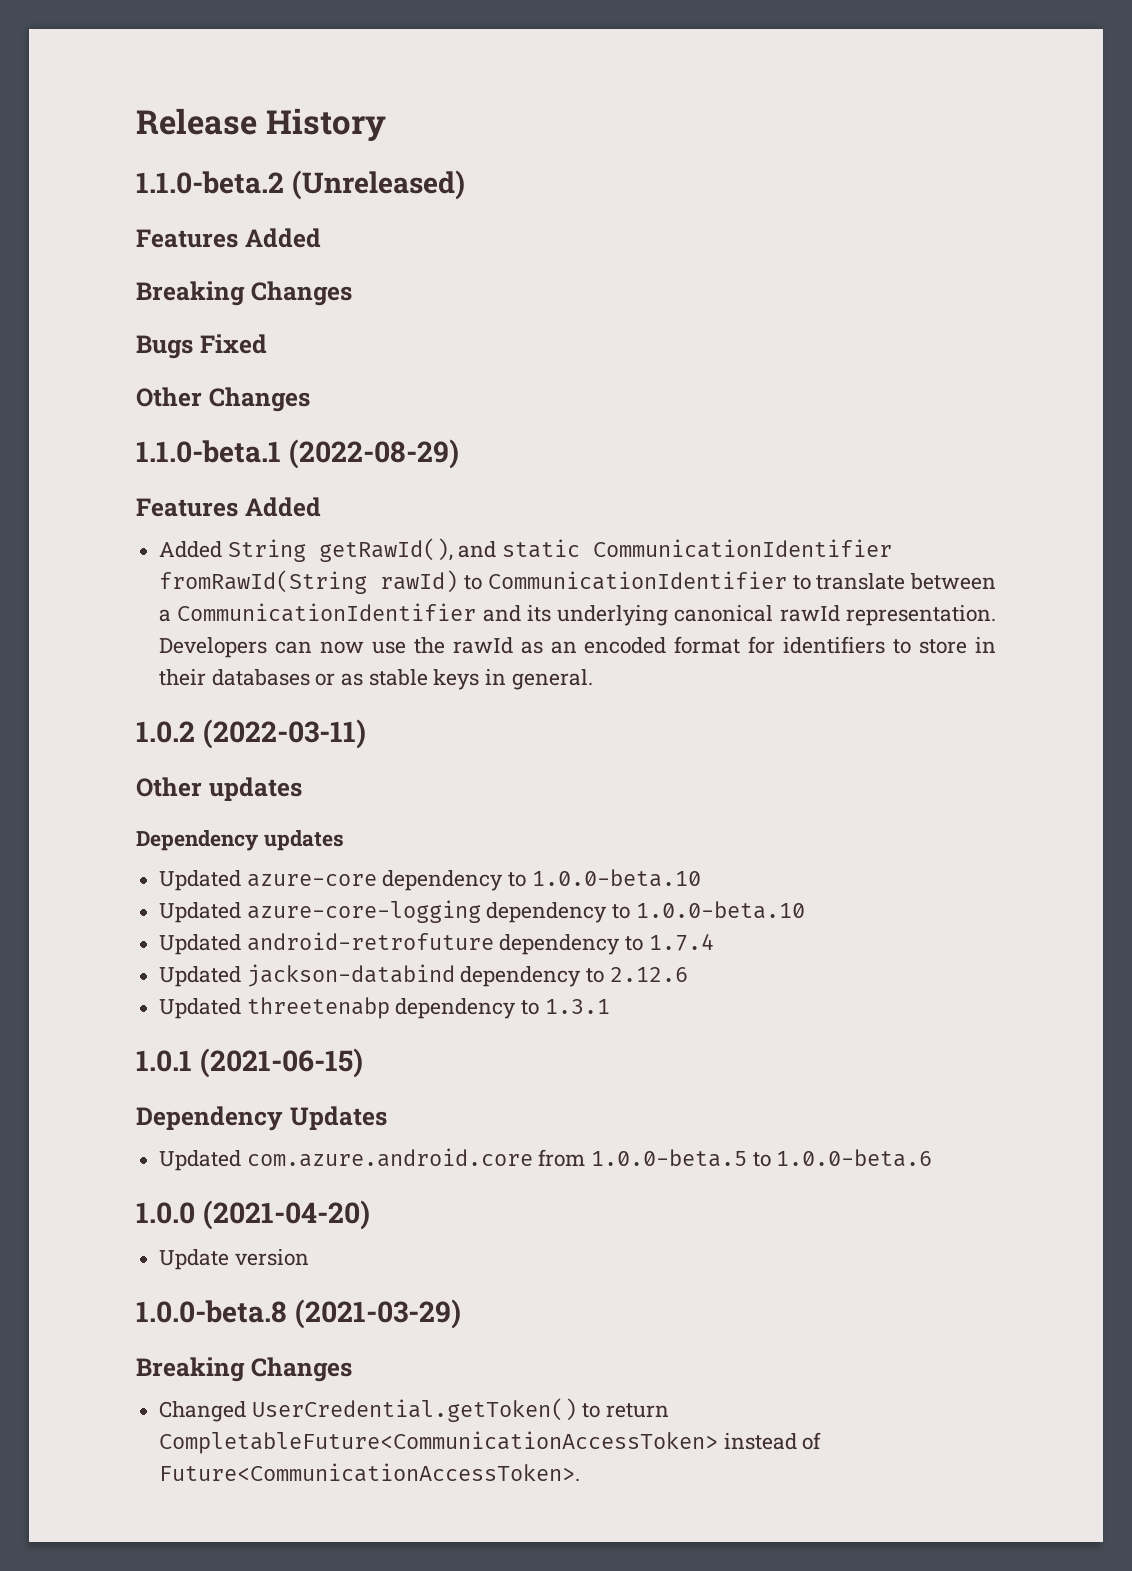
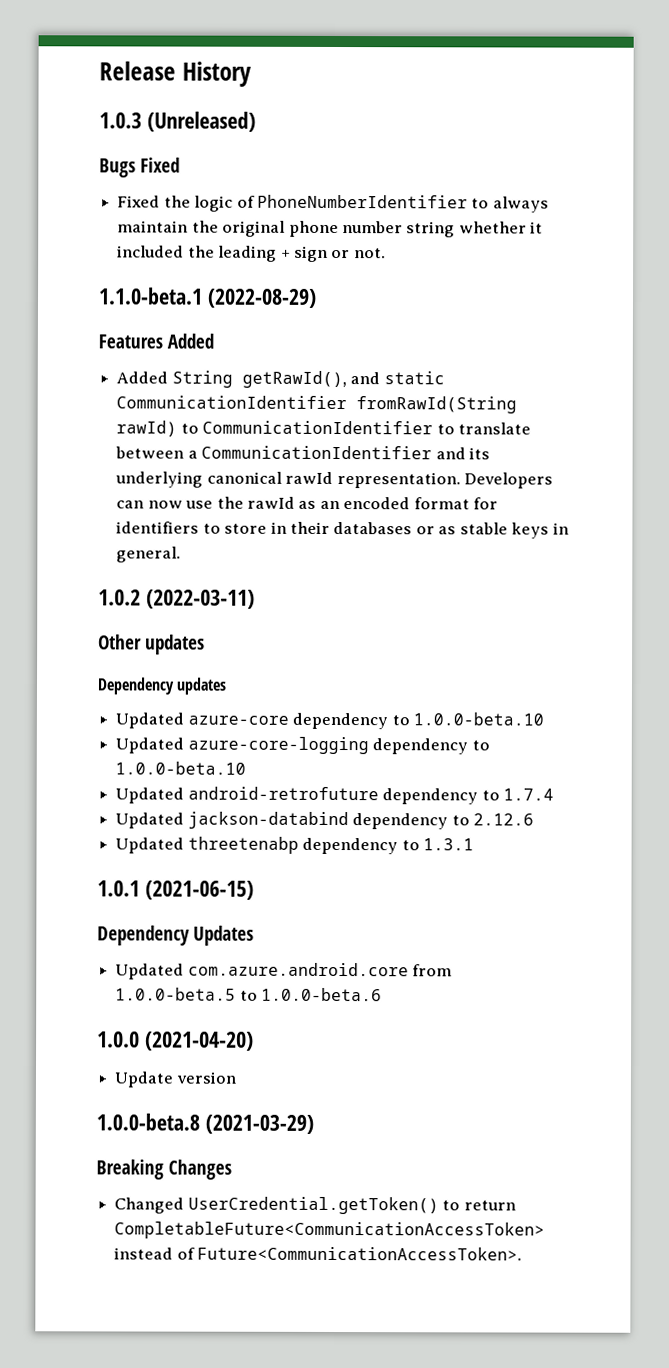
[136,171,284,194] 1.1.0-beta.2 -> [99,112,142,129] 1.0.3
[136,228,321,248] [136,281,352,306] [136,334,267,359] [136,387,310,412] Features Added // Breaking Changes // Bugs Fixed // Other Changes -> [99,157,180,178] [117,194,549,213] [117,220,544,238] [117,245,386,262] Bugs Fixed // Fixed the logic of PhoneNumberIdentifier to always maintain the original phone number string whether it included the leading + sign or not.

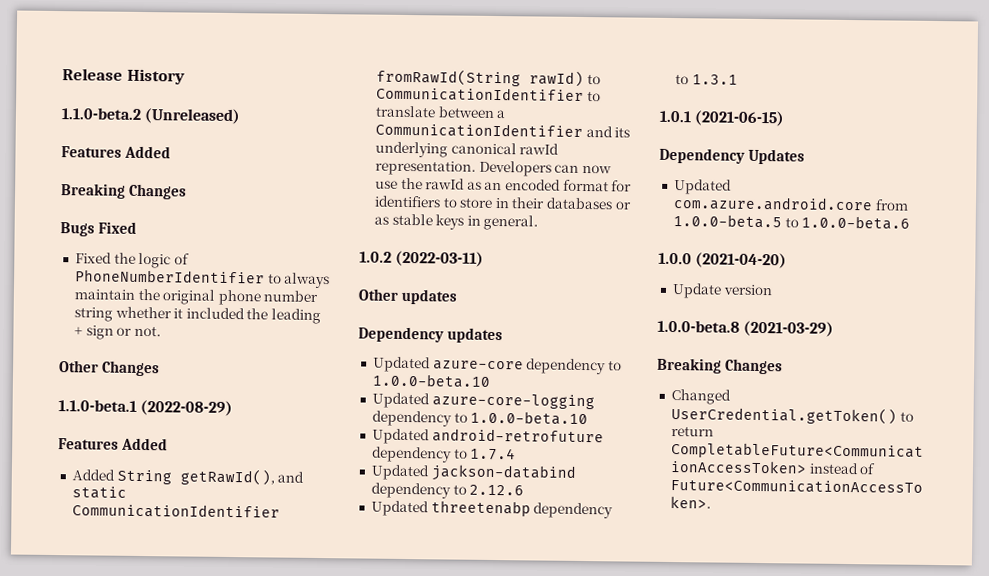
[99,112,142,129] 1.0.3 -> [61,107,142,120] 1.1.0-beta.2
(256, 121) none -> [61,145,172,159] [60,183,188,200] // Features Added // Breaking Changes
(386, 253) none -> [59,360,161,377] // Other Changes

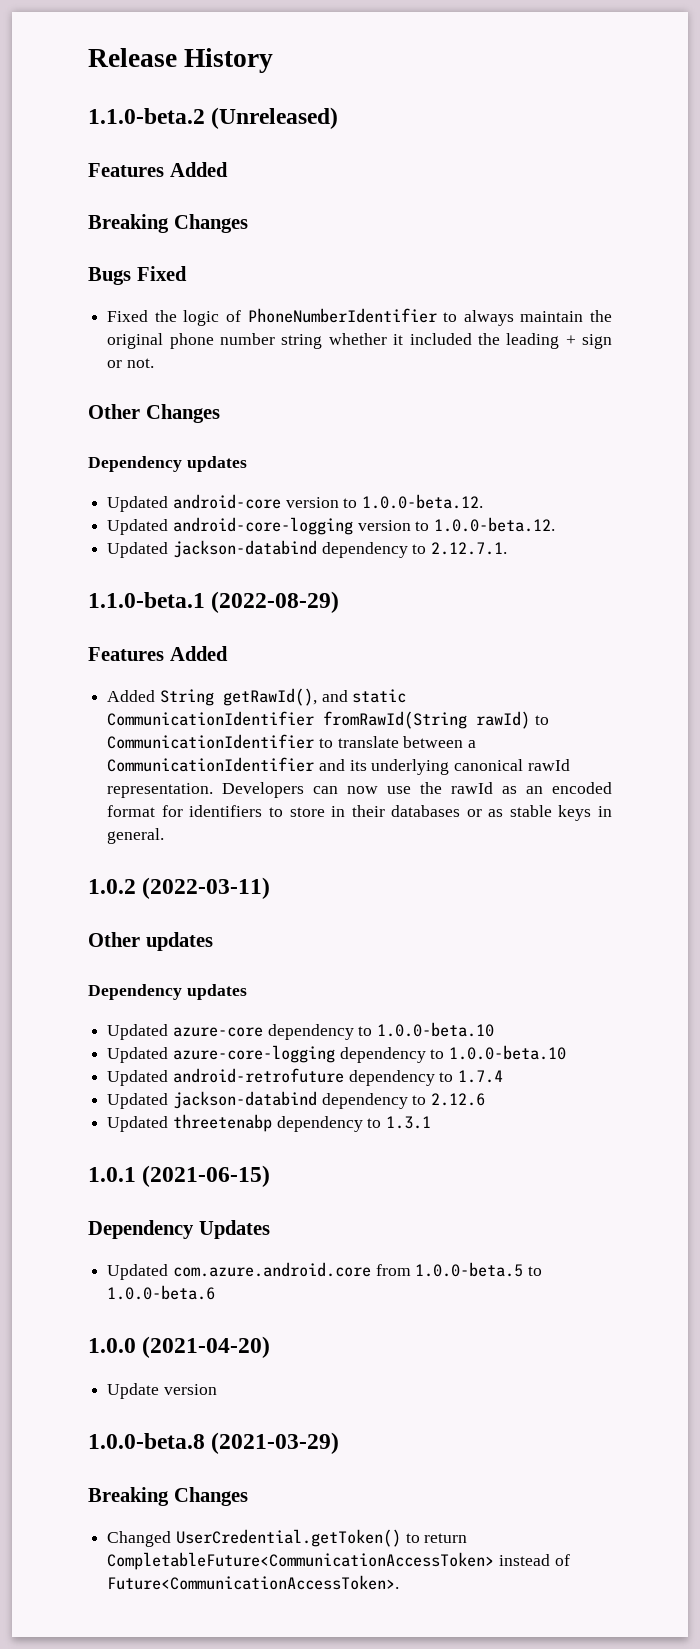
(161, 368) none -> [88,456,247,472] [107,494,484,512] [107,517,556,535] [107,540,508,558] // Dependency updates // Updated android-core version to 1.0.0-beta.12. // Updated android-core-logging version to 1.0.0-beta.12. // Updated jackson-databind dependency to 2.12.7.1.

